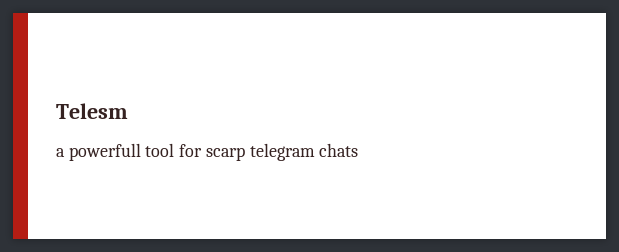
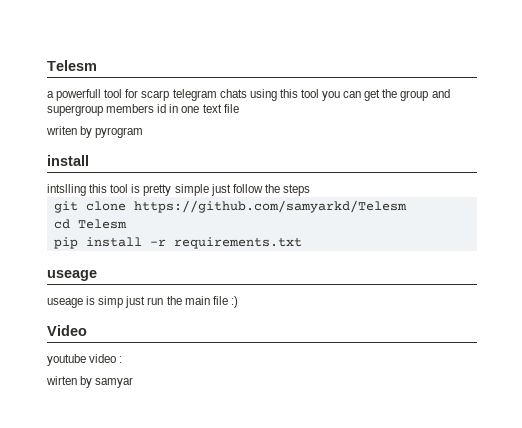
(359, 150) none -> [249,89,450,101] [47,104,239,116] [46,126,144,138] [47,155,89,166] [47,184,310,196] [53,200,407,213] [53,219,127,229] [53,237,302,249] [47,270,97,281] [47,296,238,308] [47,325,87,336] [47,354,123,366] [46,376,134,388] using this tool you can get the group and supergroup members id in one text file // writen by pyrogram // install // intslling this tool is pretty simple just follow the steps // git clone https://github.com/samyarkd/Telesm // cd Telesm // pip install -r requirements.txt // useage // useage is simp just run the main file :) // Video // youtube video : // wirten by samyar

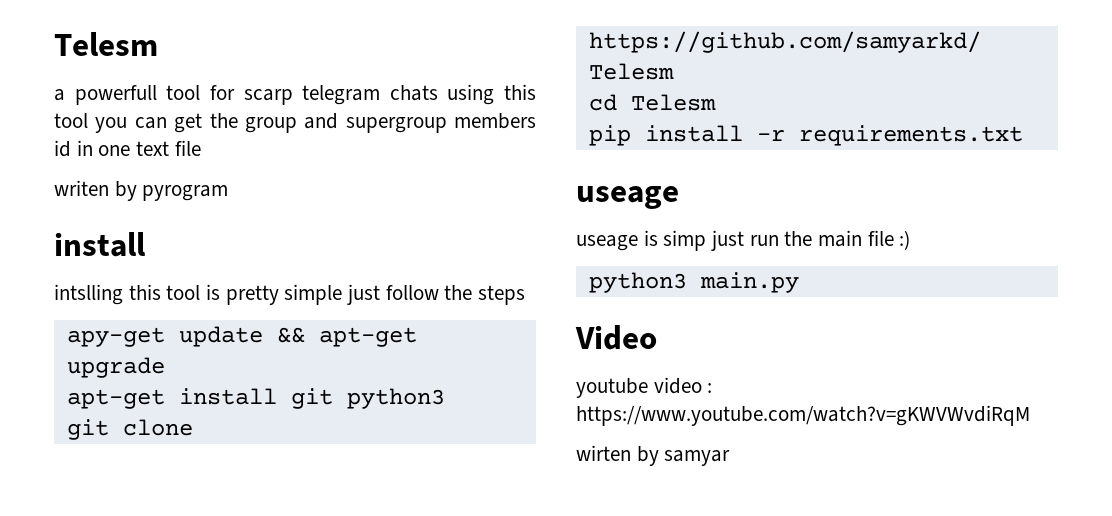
(310, 190) none -> [66,326,417,347] [66,357,165,378] [66,388,445,409] // apy-get update && apt-get upgrade // apt-get install git python3
(238, 302) none -> [588,272,799,293] // python3 main.py
(123, 359) none -> [576,405,1030,426] https://www.youtube.com/watch?v=gKWVWvdiRqM

